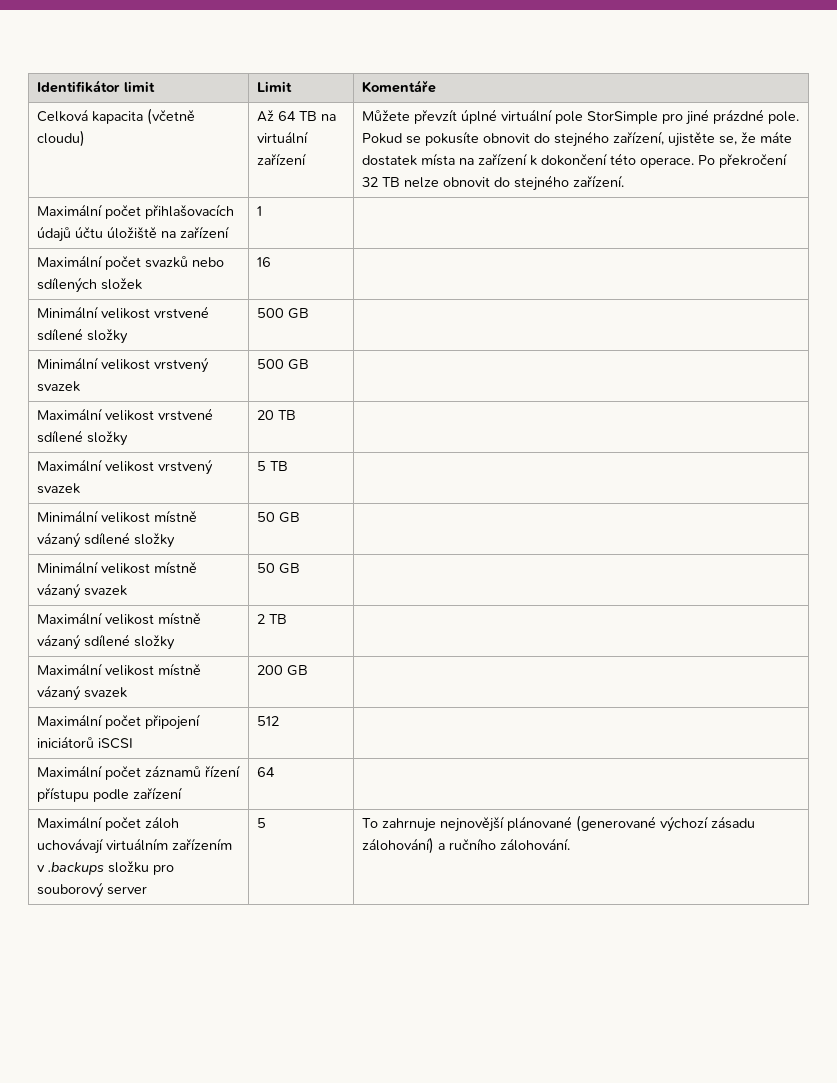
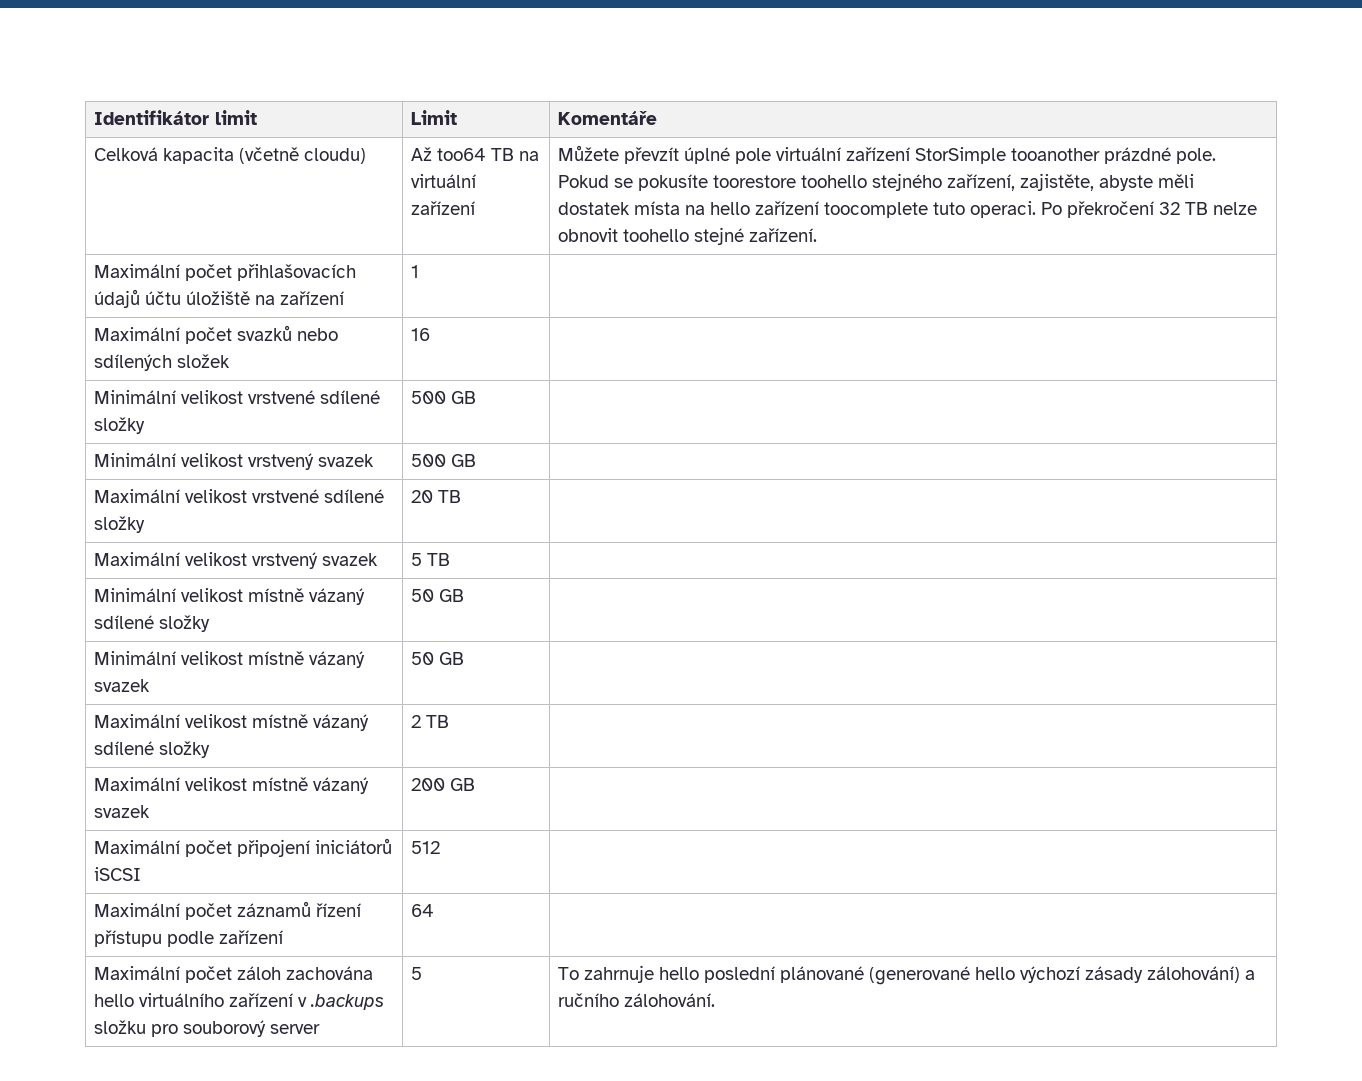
[277,111,296,121] 64 -> [437,148,487,161] too64
[500,109,709,125] virtuální pole StorSimple pro jiné -> [735,147,1101,164] pole virtuální zařízení StorSimple tooanother
[482,131,792,147] [361,153,694,168] obnovit do stejného zařízení, ujistěte se, že máte dostatek místa na zařízení k dokončení této operace. -> [713,173,1195,191] [558,201,1037,218] toorestore toohello stejného zařízení, zajistěte, abyste měli dostatek místa na hello zařízení toocomplete tuto operaci.
[493,175,569,191] do stejného -> [623,227,745,245] toohello stejné
[36,838,232,854] uchovávají virtuálním zařízením -> [286,966,374,980] [94,993,294,1007] zachována hello virtuálního zařízení
[439,815,755,832] nejnovější plánované (generované výchozí zásadu -> [659,966,1144,985] hello poslední plánované (generované hello výchozí zásady

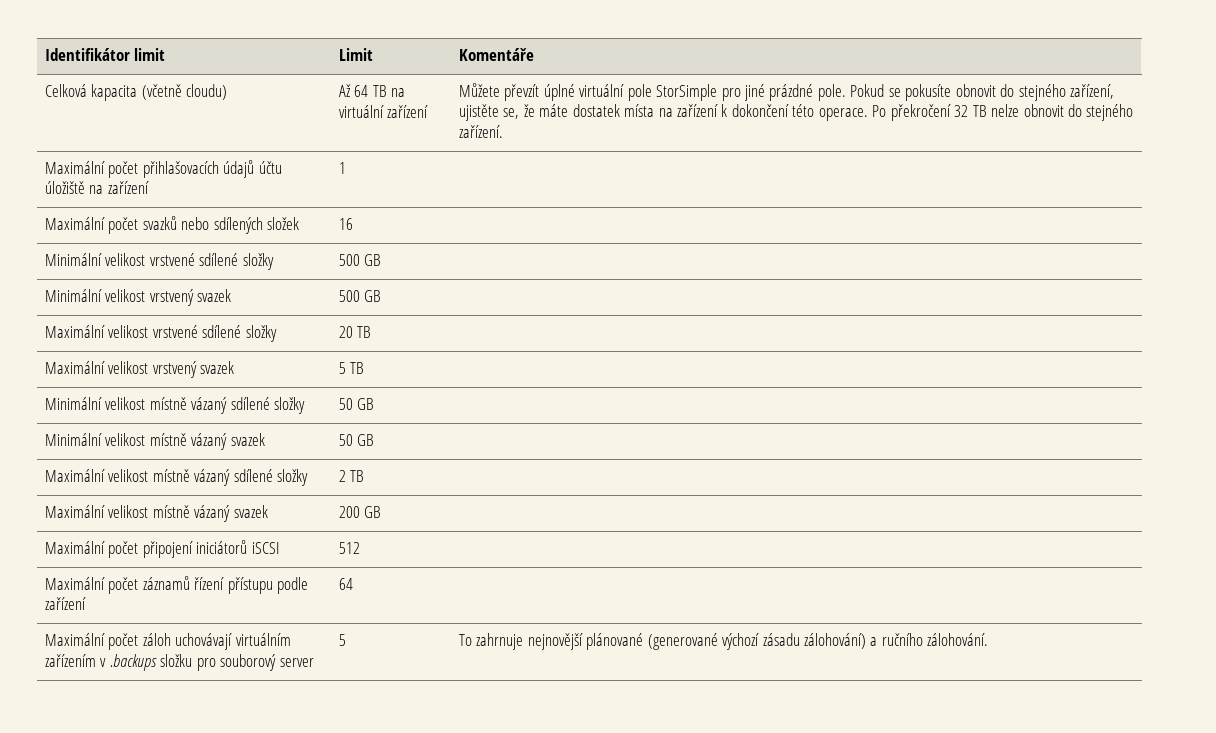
[437,148,487,161] too64 -> [354,85,369,97] 64
[735,147,1101,164] pole virtuální zařízení StorSimple tooanother -> [579,84,766,101] virtuální pole StorSimple pro jiné
[713,173,1195,191] [558,201,1037,218] toorestore toohello stejného zařízení, zajistěte, abyste měli dostatek místa na hello zařízení toocomplete tuto operaci. -> [955,84,1115,101] [458,104,868,121] obnovit do stejného zařízení, ujistěte se, že máte dostatek místa na zařízení k dokončení této operace.
[623,227,745,245] toohello stejné -> [1068,104,1134,121] do stejného
[286,966,374,980] [94,993,294,1007] zachována hello virtuálního zařízení -> [175,633,291,650] [44,654,96,667] uchovávají virtuálním zařízením
[659,966,1144,985] hello poslední plánované (generované hello výchozí zásady -> [527,633,800,650] nejnovější plánované (generované výchozí zásadu

